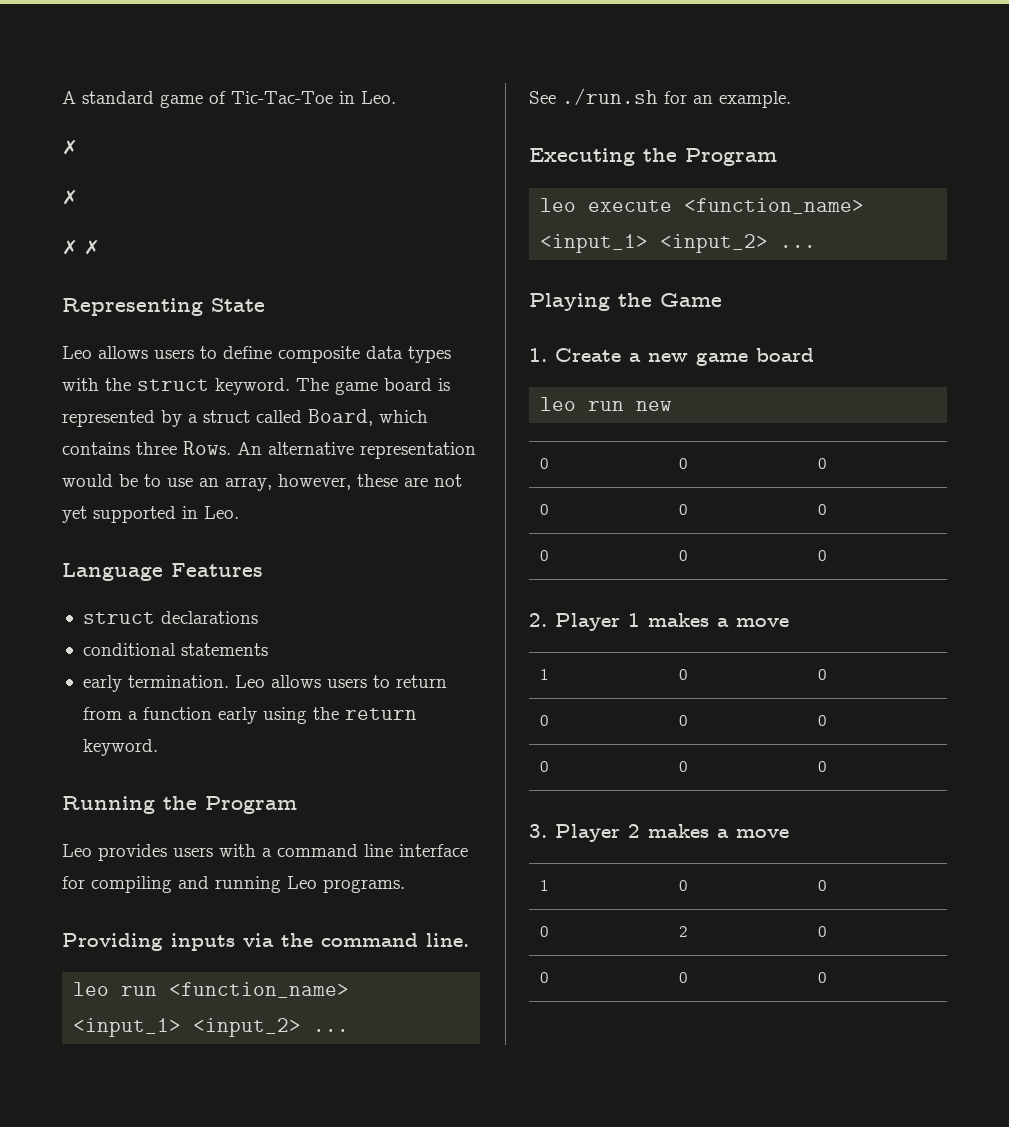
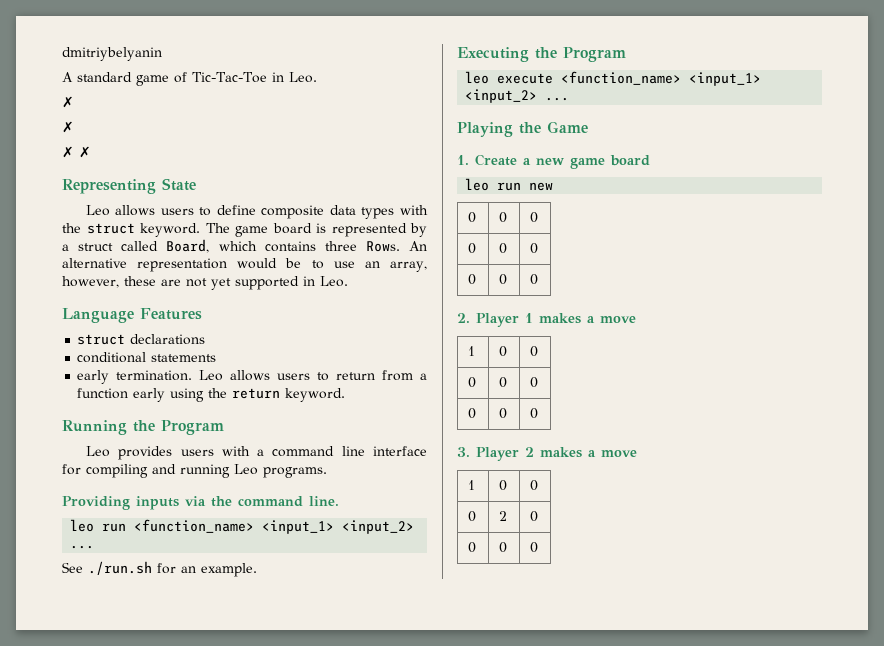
(62, 97) none -> [62,47,162,61] dmitriybelyanin //

